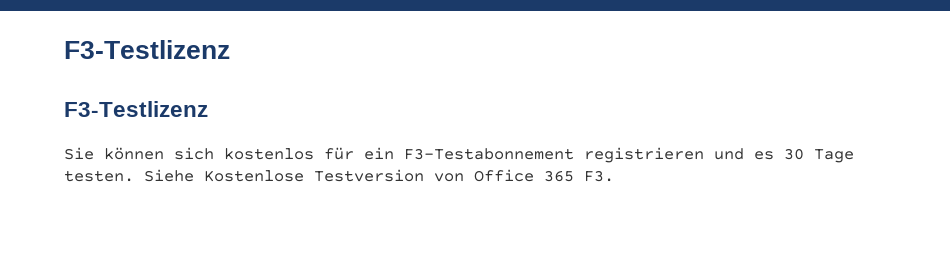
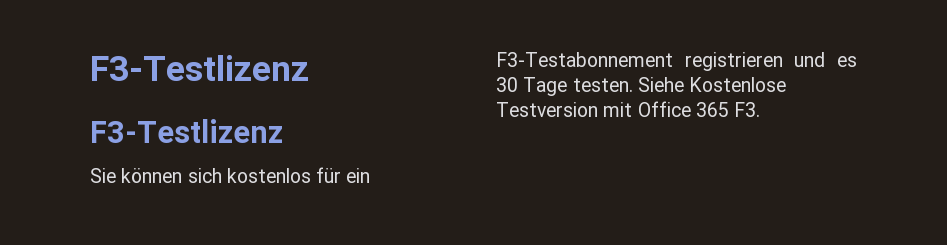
[434,173,464,182] von -> [603,102,633,117] mit

